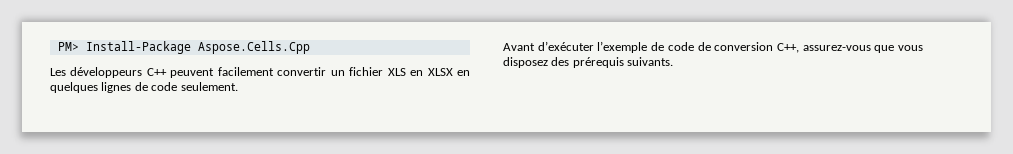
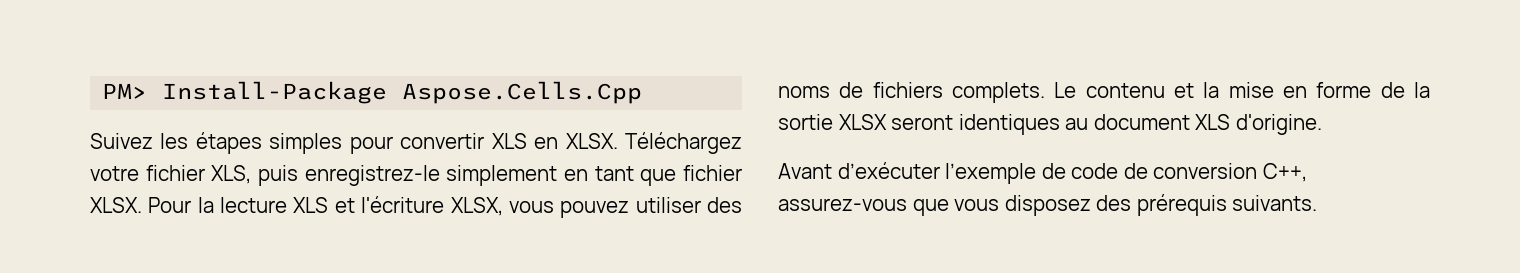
[50,67,470,78] [50,82,238,93] Les développeurs C++ peuvent facilement convertir un fichier XLS en XLSX en quelques lignes de code seulement. -> [90,132,743,154] [90,165,742,186] [90,196,743,218] [778,82,1430,103] [778,114,1322,135] Suivez les étapes simples pour convertir XLS en XLSX. Téléchargez votre fichier XLS, puis enregistrez-le simplement en tant que fichier XLSX. Pour la lecture XLS et l'écriture XLSX, vous pouvez utiliser des noms de fichiers complets. Le contenu et la mise en forme de la sortie XLSX seront identiques au document XLS d'origine.

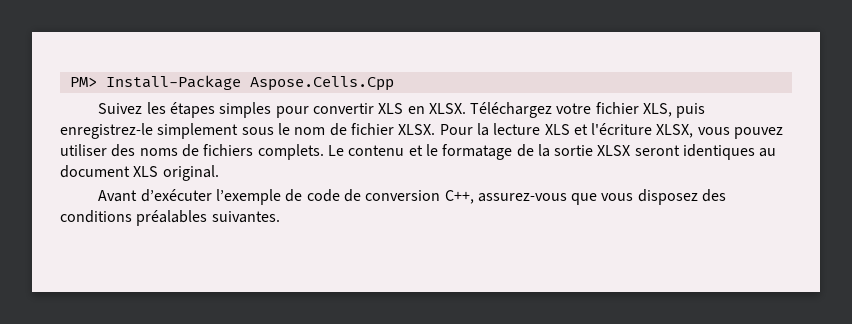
[564,166,677,186] en tant que -> [241,123,347,136] sous le nom de
[1203,82,1372,98] la mise en forme -> [425,144,513,160] le formatage
[1235,114,1322,135] d'origine. -> [162,165,219,181] original.
[1136,194,1318,216] prérequis suivants. -> [60,210,280,226] conditions préalables suivantes.

